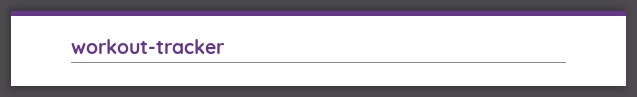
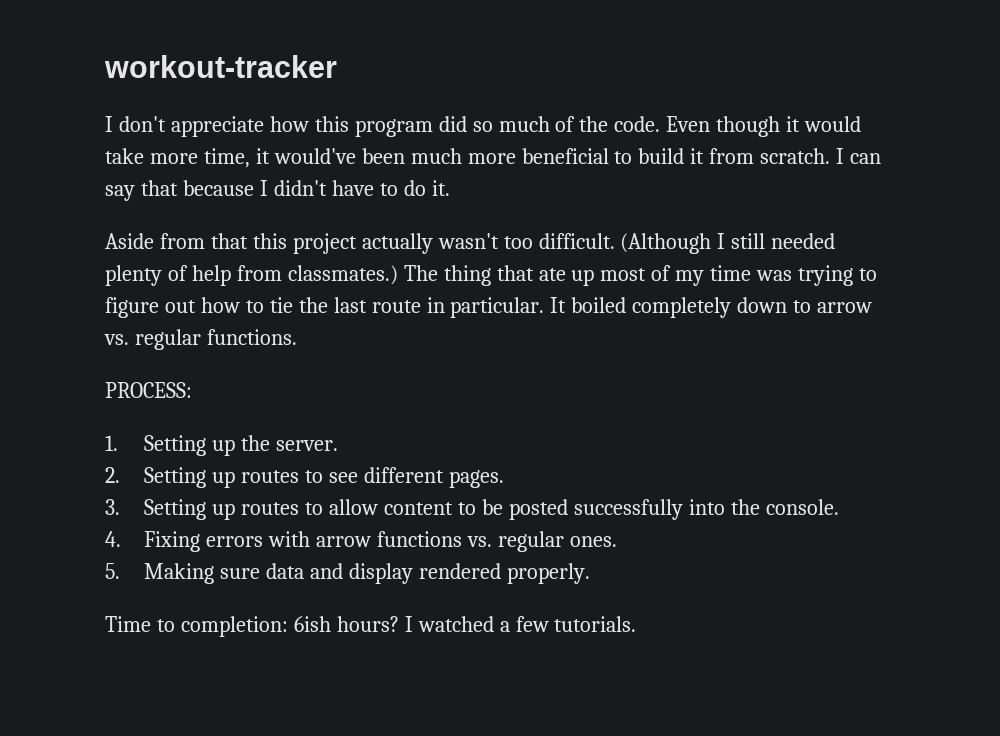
(225, 46) none -> [105,116,862,137] [105,148,882,168] [105,180,450,201] [105,233,836,254] [105,265,878,286] [105,297,873,318] [104,329,297,350] [105,382,192,398] [105,435,339,456] [105,467,504,488] [105,499,839,520] [105,531,617,552] [105,563,590,584] [105,616,637,637] // I don't appreciate how this program did so much of the code. Even though it would take more time, it would've been much more beneficial to build it from scratch. I can say that because I didn't have to do it. // Aside from that this project actually wasn't too difficult. (Although I still needed plenty of help from classmates.) The thing that ate up most of my time was trying to figure out how to tie the last route in particular. It boiled completely down to arrow vs. regular functions. // PROCESS: // 1. Setting up the server. // 2. Setting up routes to see different pages. // 3. Setting up routes to allow content to be posted successfully into the console. // 4. Fixing errors with arrow functions vs. regular ones. // 5. Making sure data and display rendered properly. // Time to completion: 6ish hours? I watched a few tutorials.

